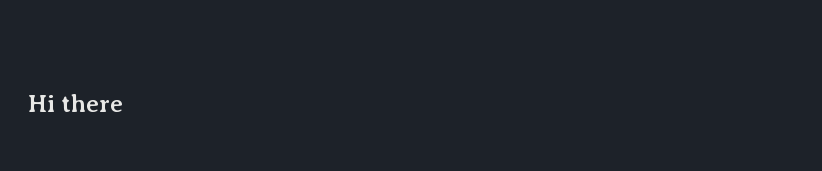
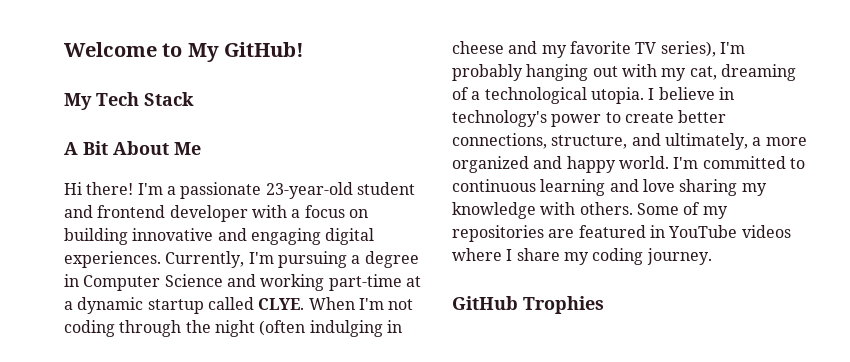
[28,94,124,112] Hi there -> [64,42,305,62] [64,92,194,110] [64,141,201,155] [64,182,415,199] [64,205,368,222] [64,228,375,245] [64,251,419,268] [64,274,421,291] [64,297,414,314] [64,320,402,337] [452,41,745,58] [452,64,796,81] [452,87,734,104] [452,110,727,127] [452,133,807,150] [452,156,805,173] [452,179,767,196] [452,202,728,219] [452,225,791,242] [452,248,712,265] [452,296,604,314] Welcome to My GitHub! // My Tech Stack // A Bit About Me // Hi there! I'm a passionate 23-year-old student and frontend developer with a focus on building innovative and engaging digital experiences. Currently, I'm pursuing a degree in Computer Science and working part-time at a dynamic startup called CLYE. When I'm not coding through the night (often indulging in cheese and my favorite TV series), I'm probably hanging out with my cat, dreaming of a technological utopia. I believe in technology's power to create better connections, structure, and ultimately, a more organized and happy world. I'm committed to continuous learning and love sharing my knowledge with others. Some of my repositories are featured in YouTube videos where I share my coding journey. // GitHub Trophies

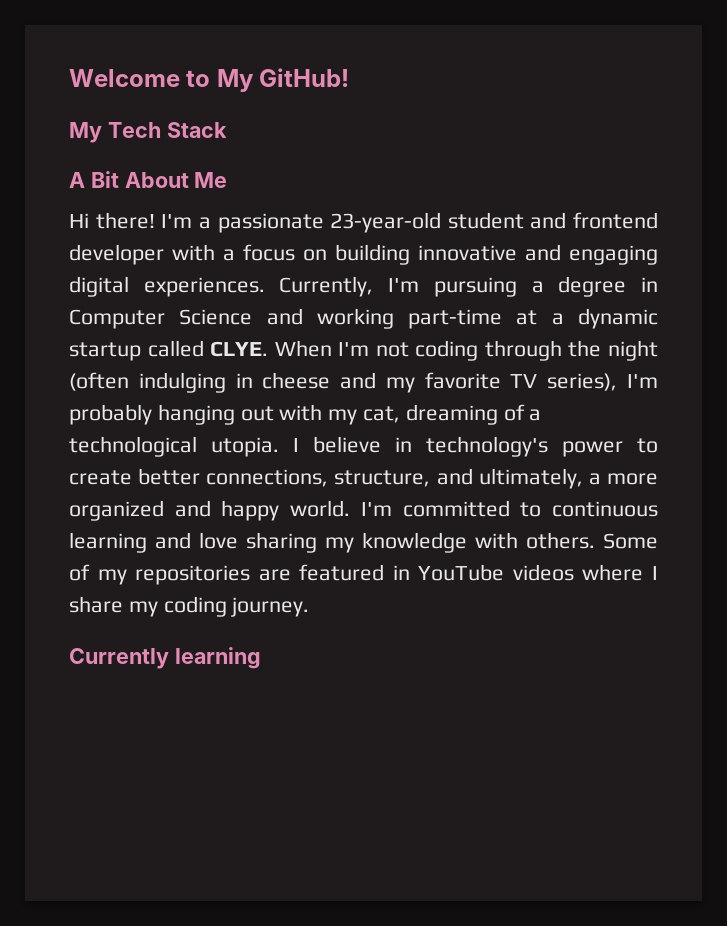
[452,296,604,314] GitHub Trophies -> [69,647,261,669] Currently learning

